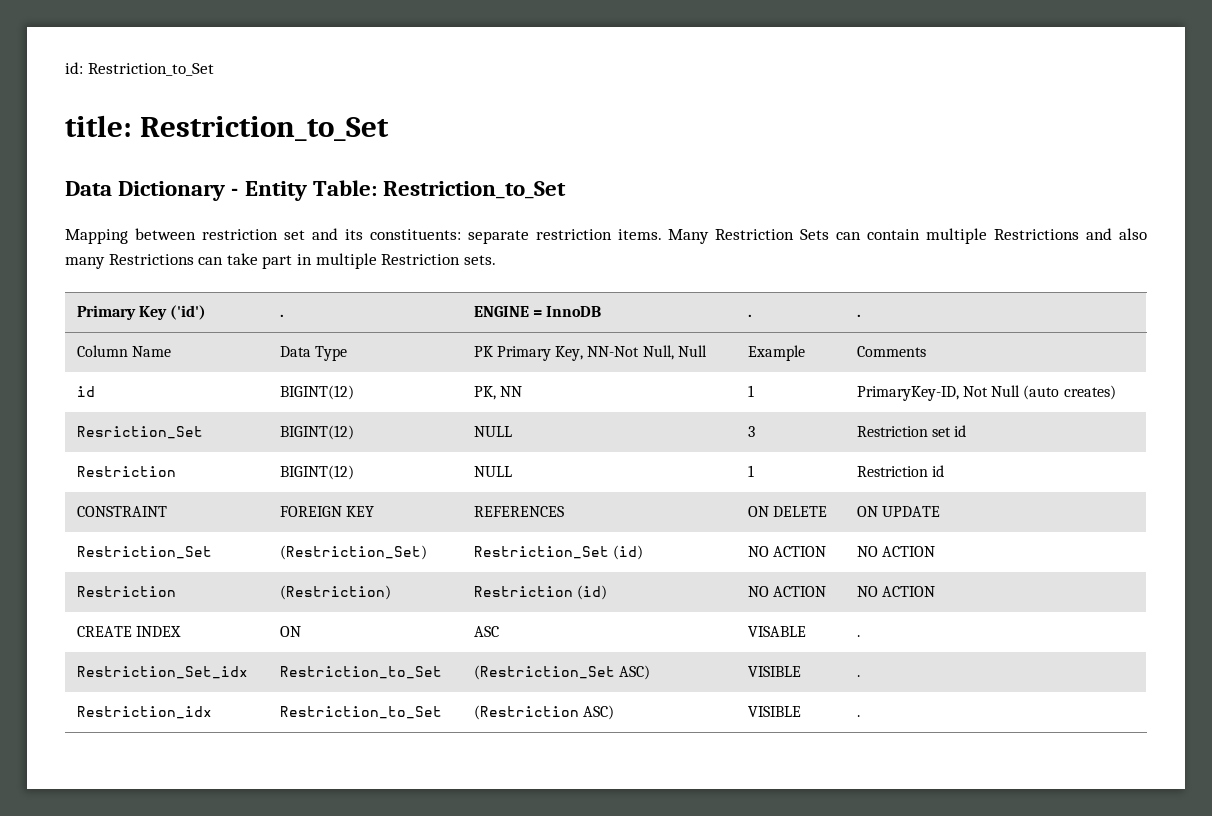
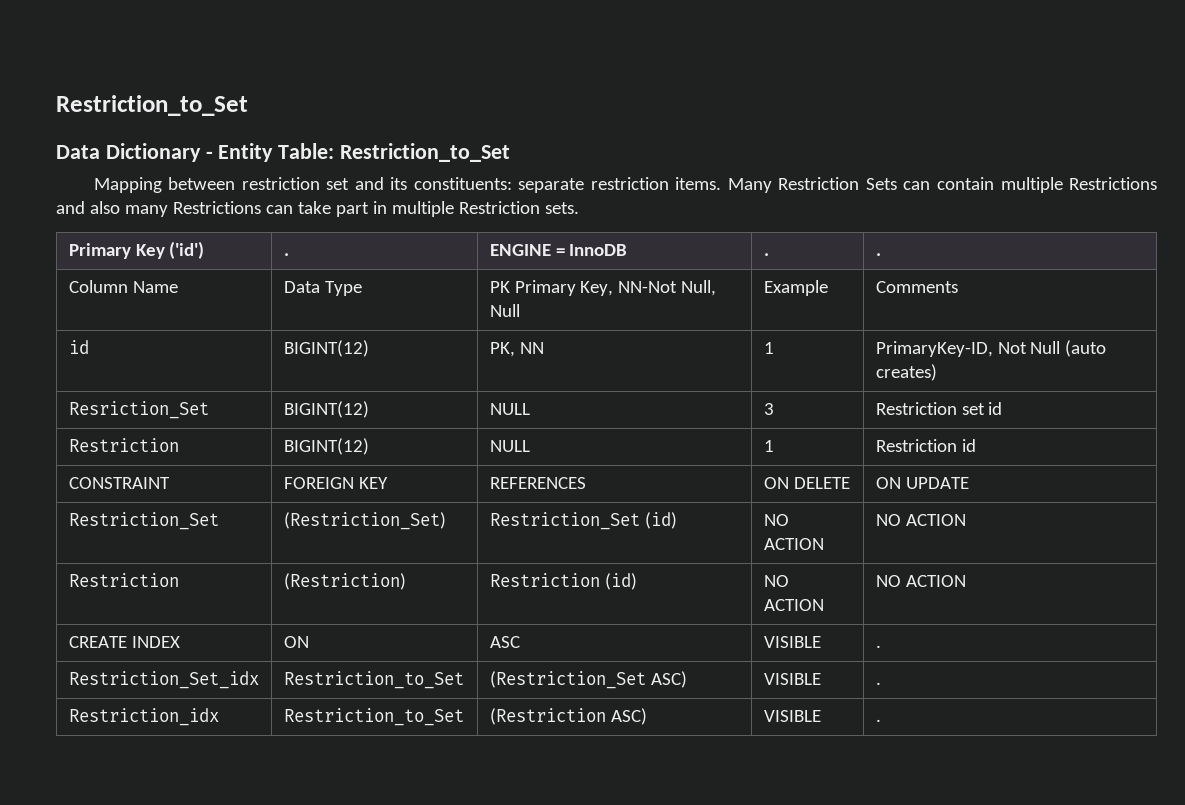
[65,62,214,76] [65,115,132,137] id: Restriction_to_Set // title: -> (56, 105) none
[747,626,806,637] VISABLE -> [763,636,821,648] VISIBLE

